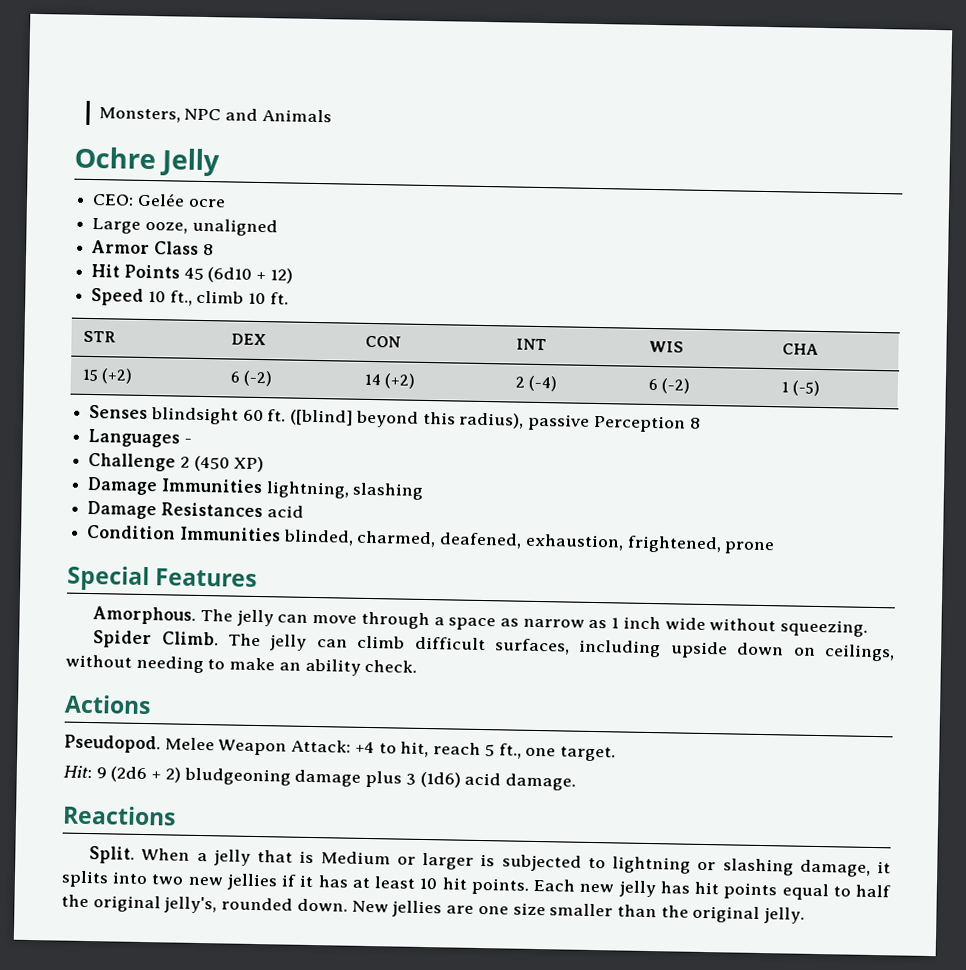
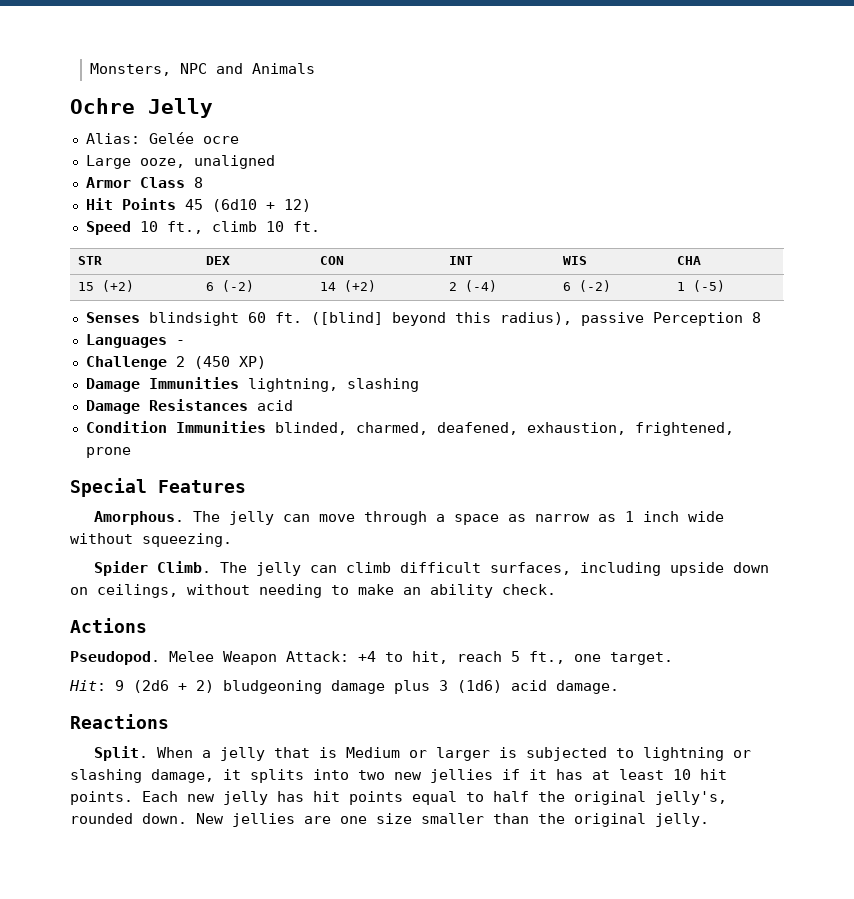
[92,194,135,206] CEO: -> [85,133,140,144] Alias:

